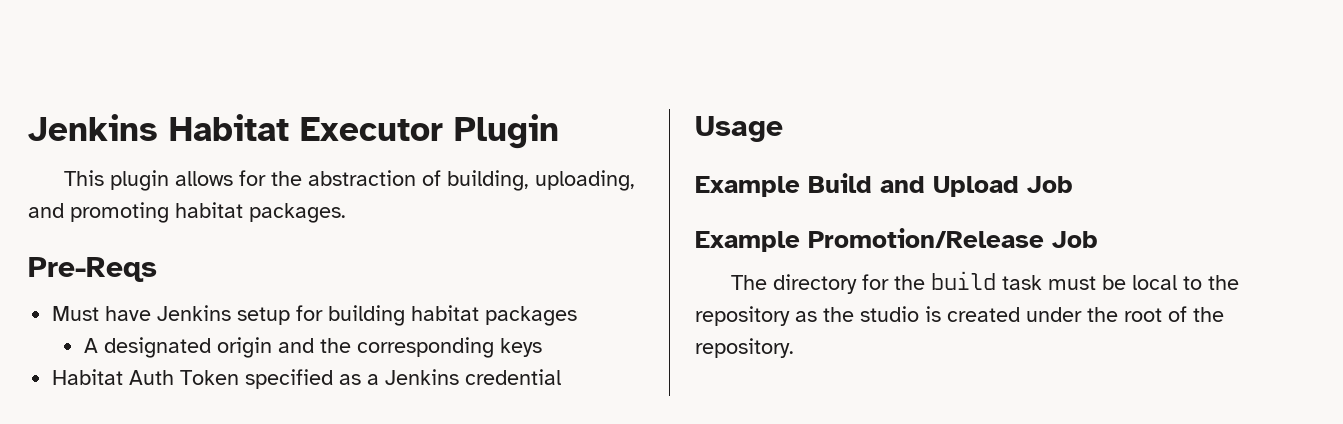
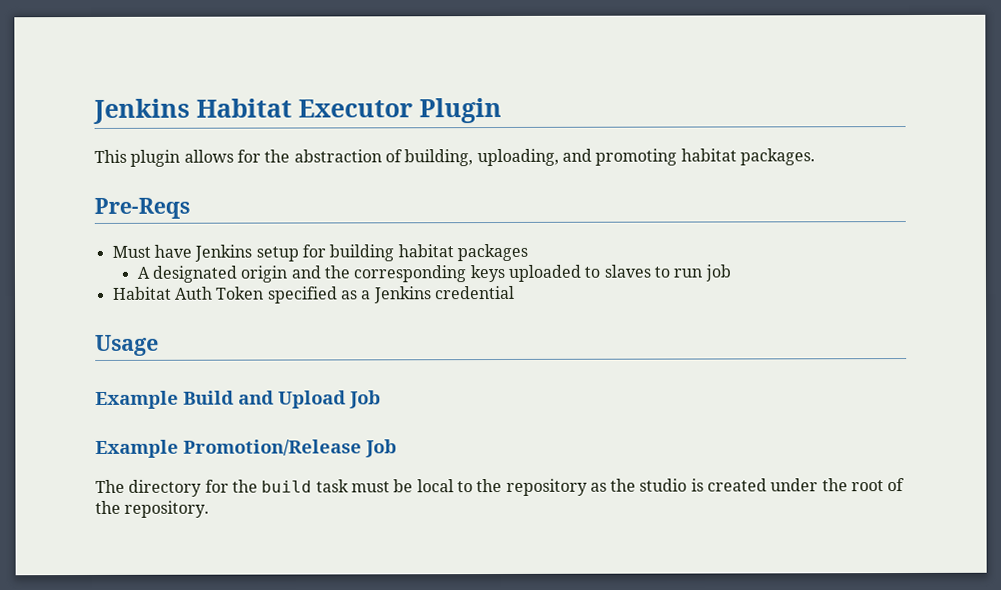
(543, 347) none -> [507,264,731,282] uploaded to slaves to run job

